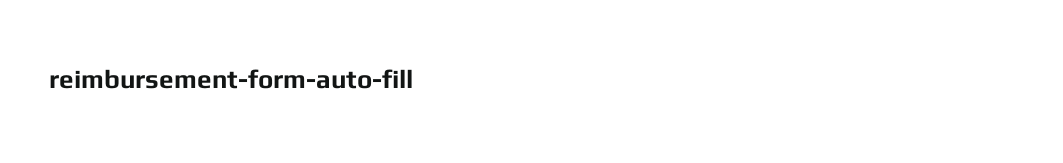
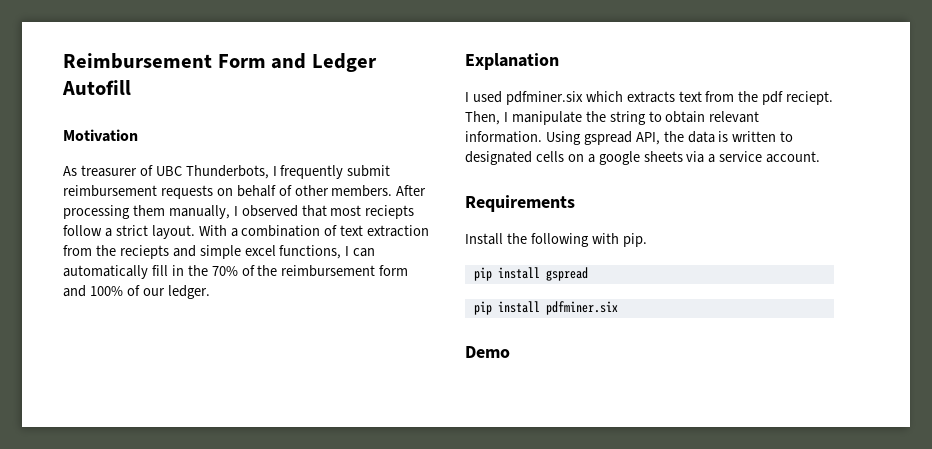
[49,69,413,89] reimbursement-form-auto-fill -> [63,53,377,72] [62,80,131,95] [63,129,138,142] [63,165,391,179] [63,185,427,199] [63,205,415,219] [63,225,430,239] [63,245,376,259] [63,265,409,279] [63,285,210,299] [465,53,559,70] [465,91,834,105] [465,111,760,125] [465,131,794,145] [465,151,821,165] [465,195,575,212] [465,233,647,247] [473,267,588,281] [473,301,618,315] [465,346,510,358] Reimbursement Form and Ledger Autofill // Motivation // As treasurer of UBC Thunderbots, I frequently submit reimbursement requests on behalf of other members. After processing them manually, I observed that most reciepts follow a strict layout. With a combination of text extraction from the reciepts and simple excel functions, I can automatically fill in the 70% of the reimbursement form and 100% of our ledger. // Explanation // I used pdfminer.six which extracts text from the pdf reciept. Then, I manipulate the string to obtain relevant information. Using gspread API, the data is written to designated cells on a google sheets via a service account. // Requirements // Install the following with pip. // pip install gspread // pip install pdfminer.six // Demo

